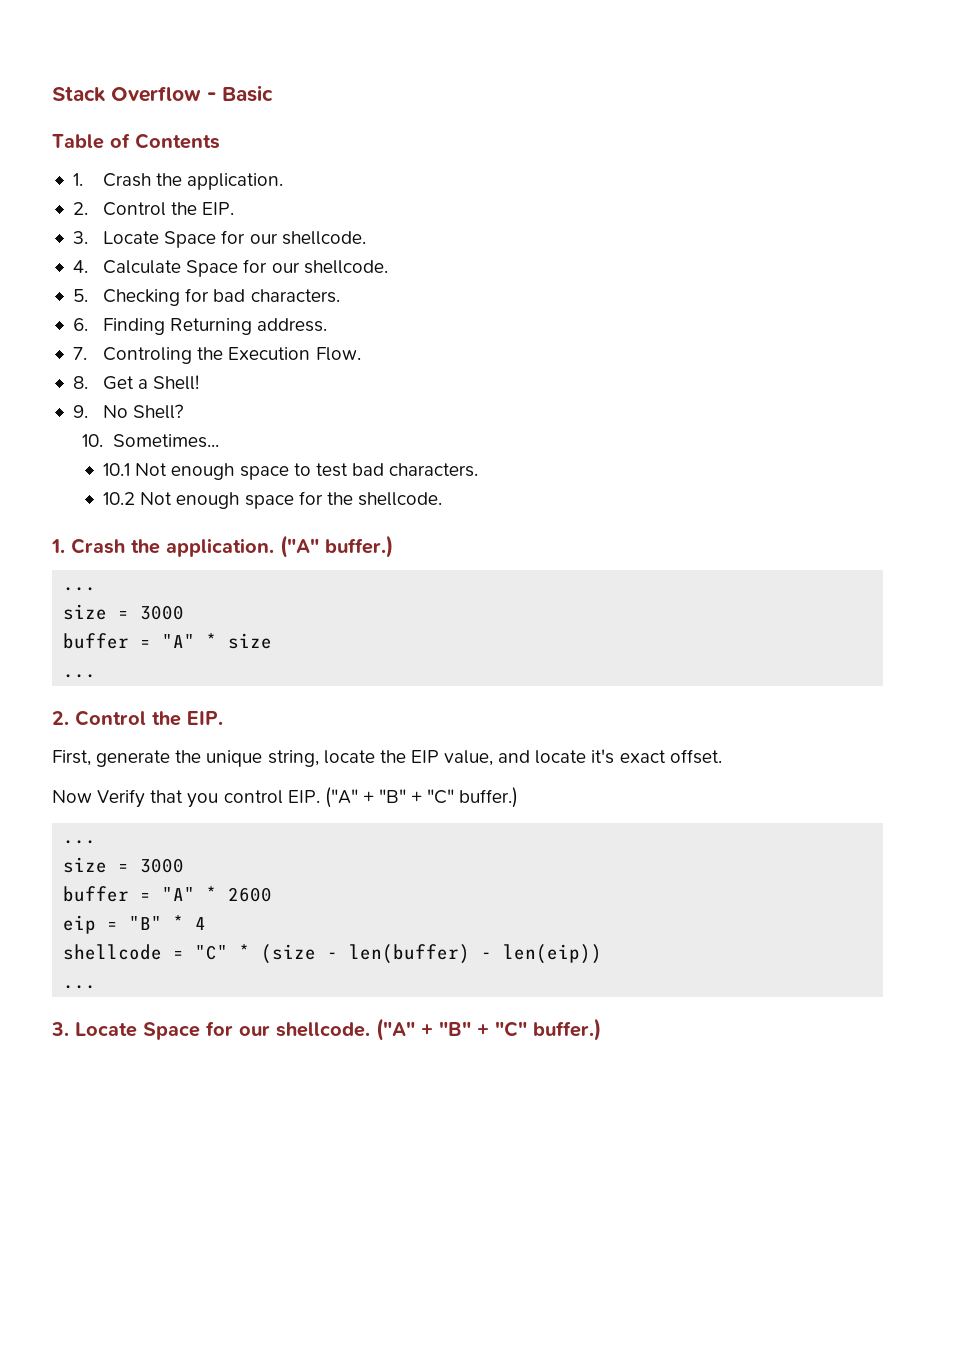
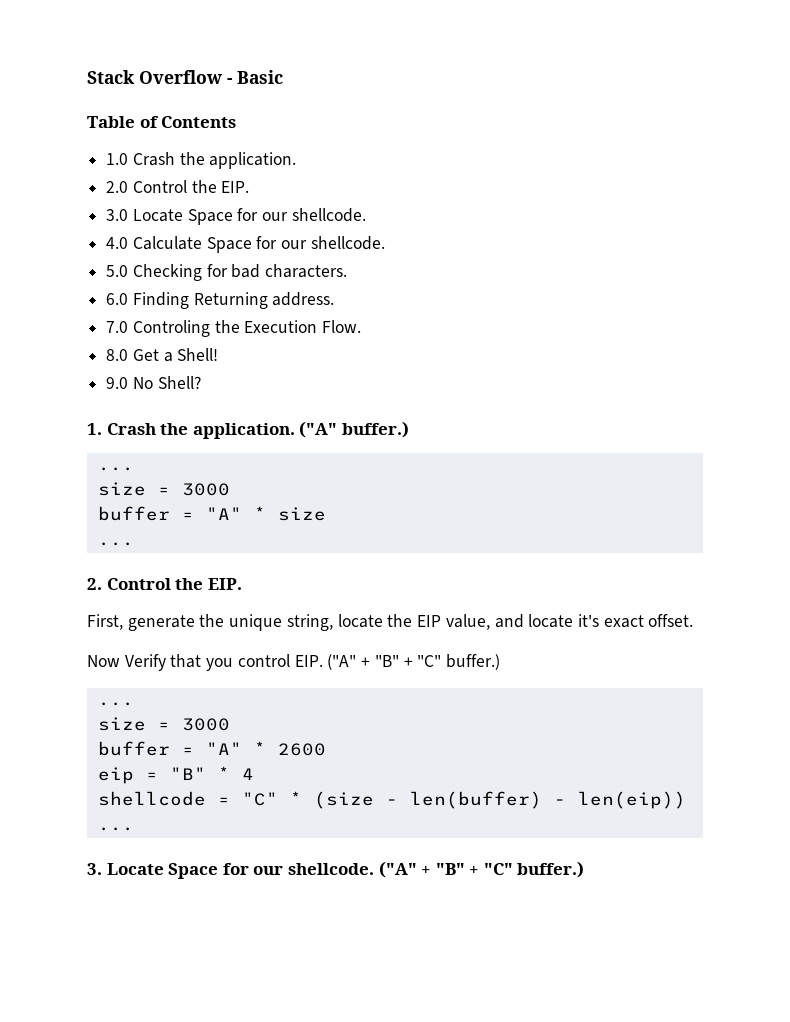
[72,173,83,186] 1. -> [106,153,129,165] 1.0
[72,202,235,216] [72,231,88,244] 2. Control the EIP. // 3. -> [106,180,250,193] [106,209,129,221] 2.0 Control the EIP. // 3.0
[72,260,88,273] 4. -> [106,237,129,249] 4.0
[72,289,88,302] 5. -> [106,265,129,277] 5.0
[72,318,88,331] 6. -> [106,293,129,305] 6.0
[72,347,87,360] 7. -> [106,321,129,333] 7.0
[72,376,88,389] 8. -> [106,349,129,361] 8.0
[72,405,88,418] 9. -> [106,377,129,389] 9.0
[82,434,219,448] [103,463,479,480] [103,491,442,509] // 10. Sometimes... // 10.1 Not enough space to test bad characters. // 10.2 Not enough space for the shellcode. -> (201, 382) none

